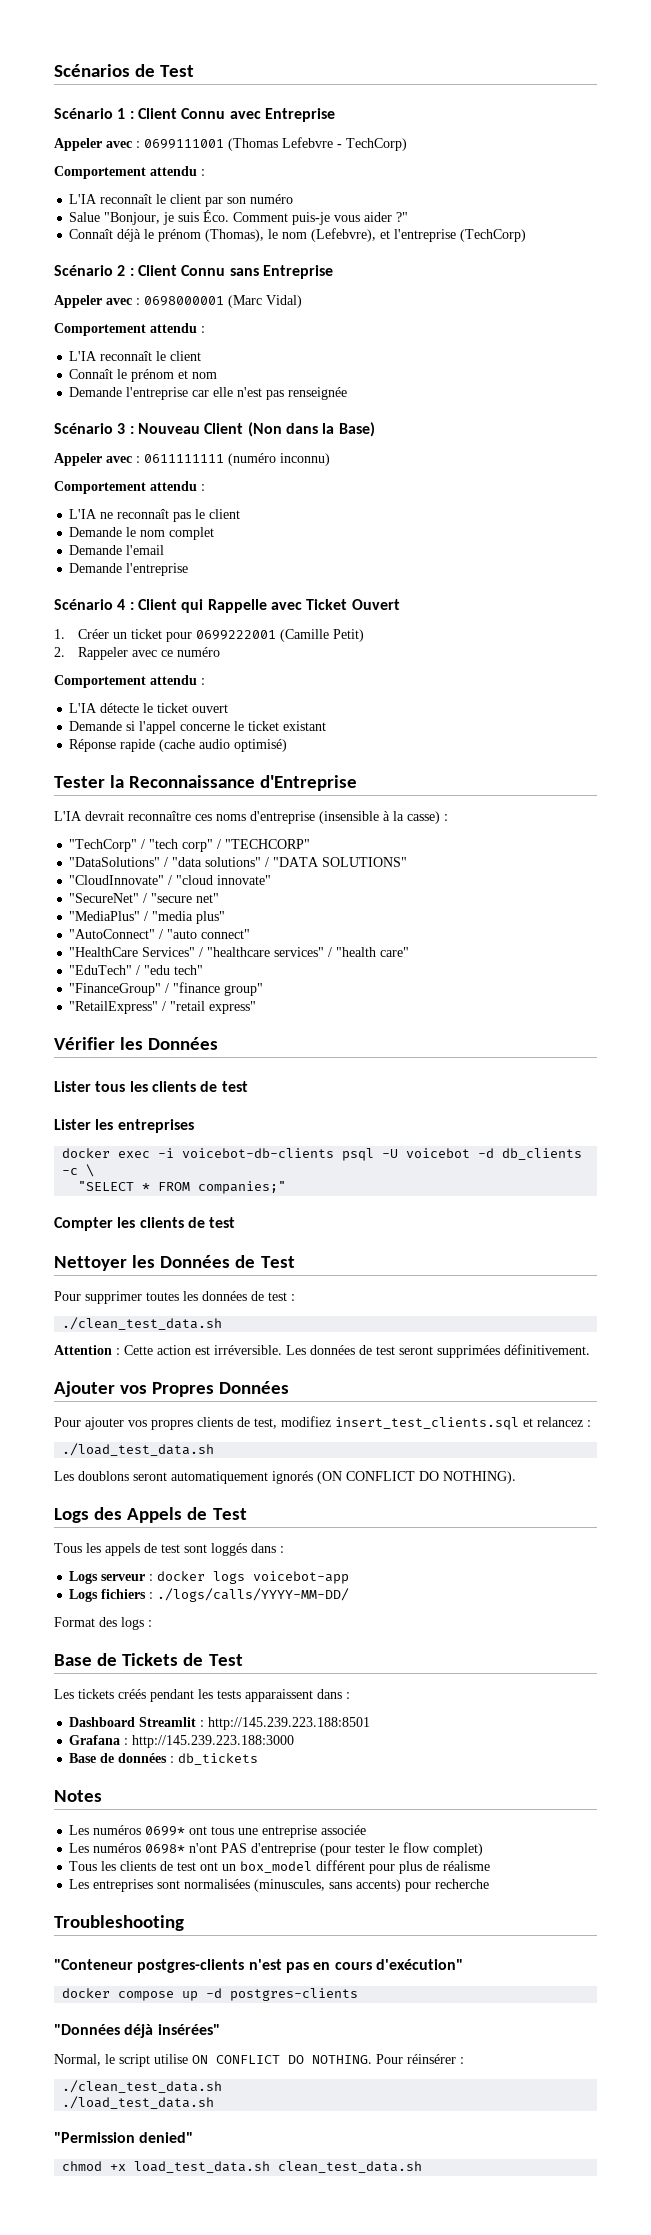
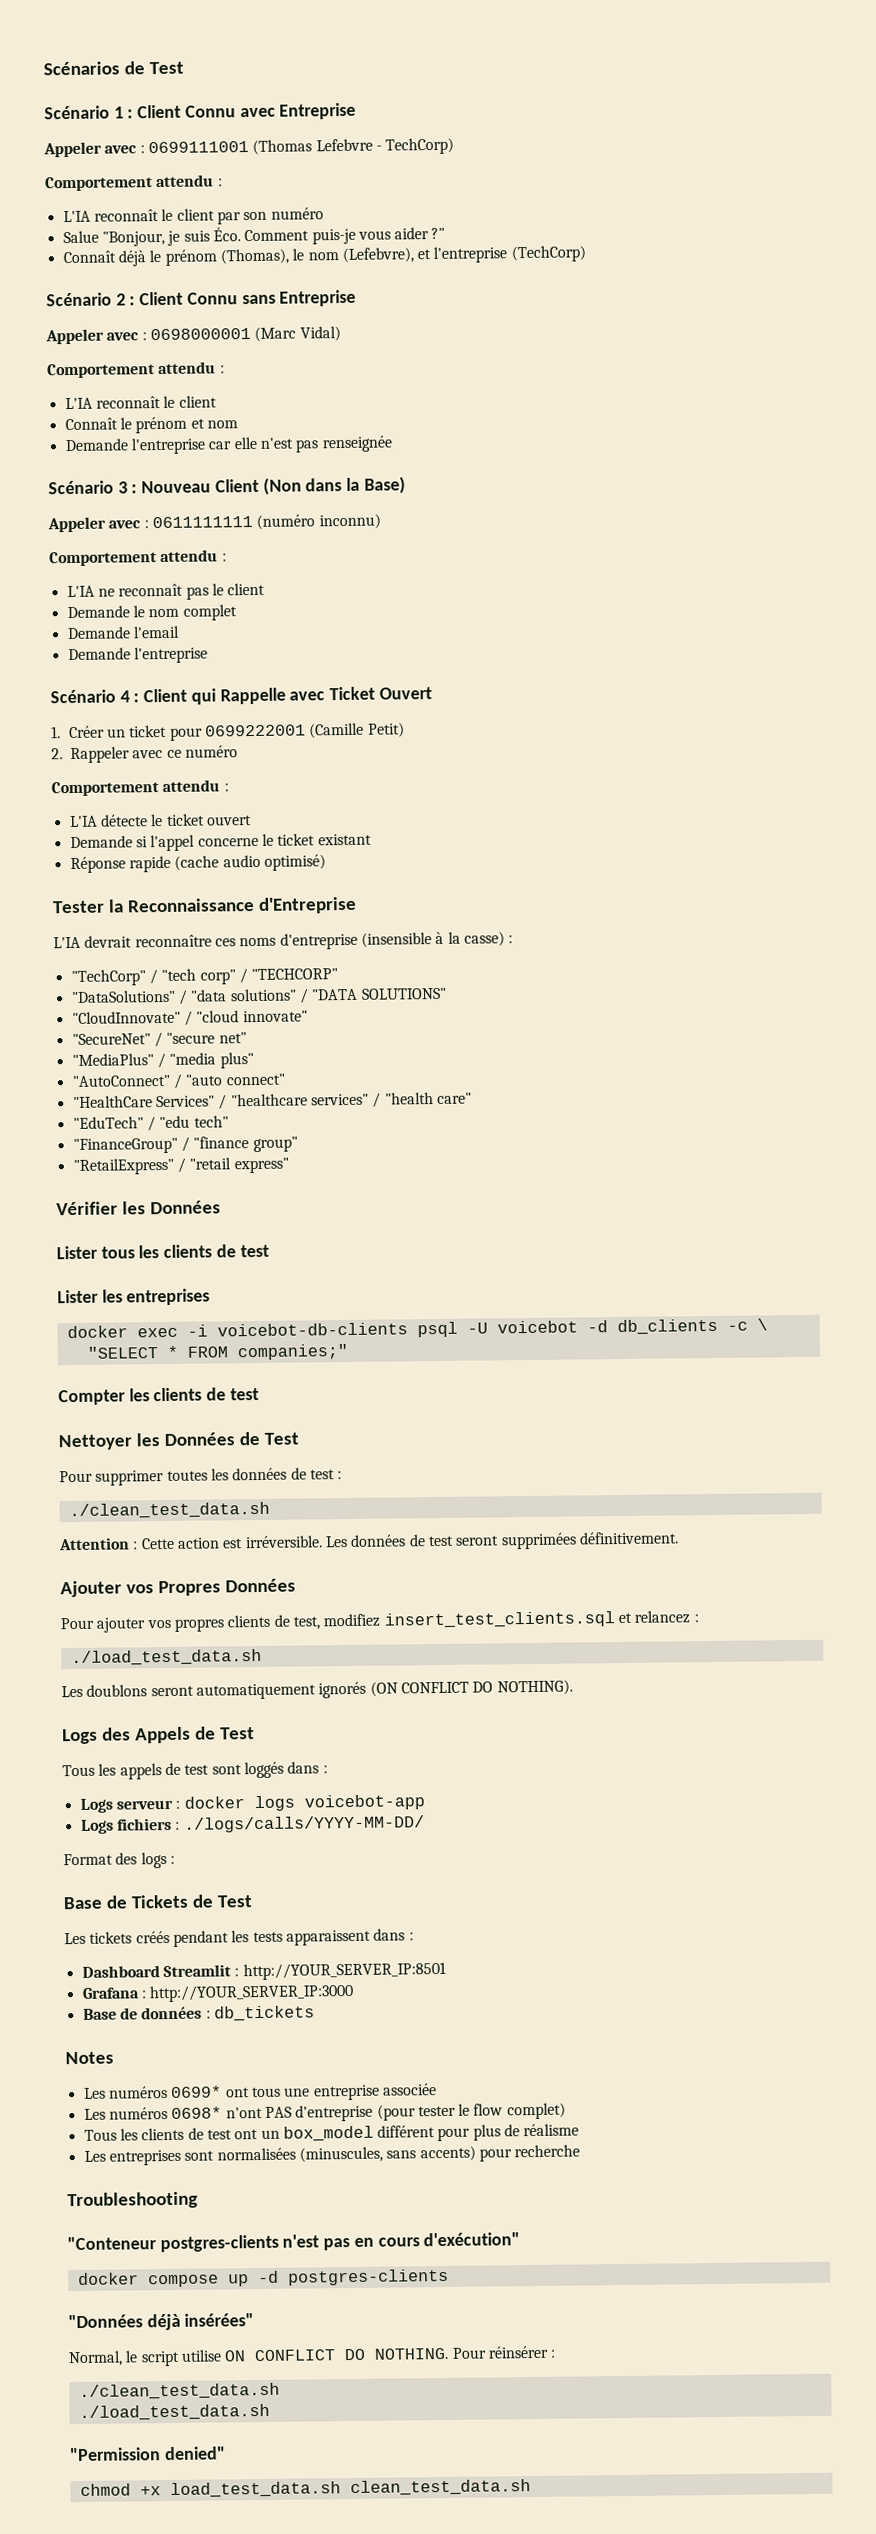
[208,1717,371,1730] http://145.239.223.188:8501 -> [242,1961,446,1981] http://YOUR_SERVER_IP:8501
[132,1735,295,1748] http://145.239.223.188:3000 -> [149,1983,355,2003] http://YOUR_SERVER_IP:3000

